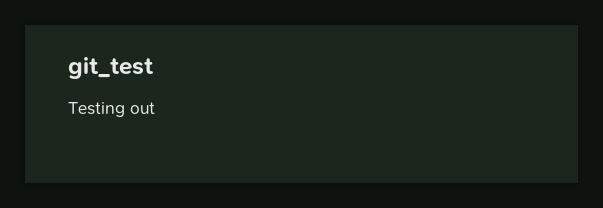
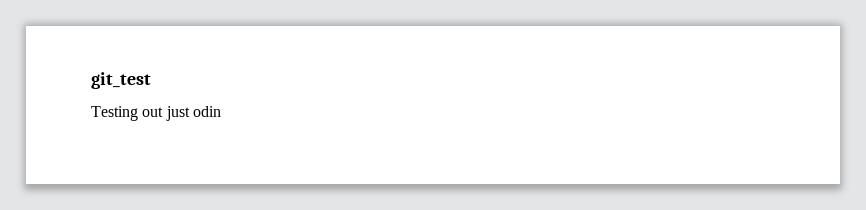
(155, 108) none -> [165,106,221,121] just odin

